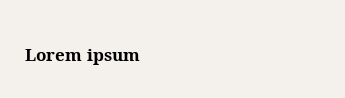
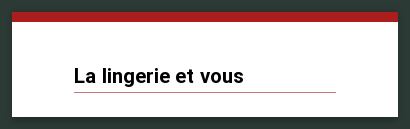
[25,49,140,65] Lorem ipsum -> [74,68,244,87] La lingerie et vous

